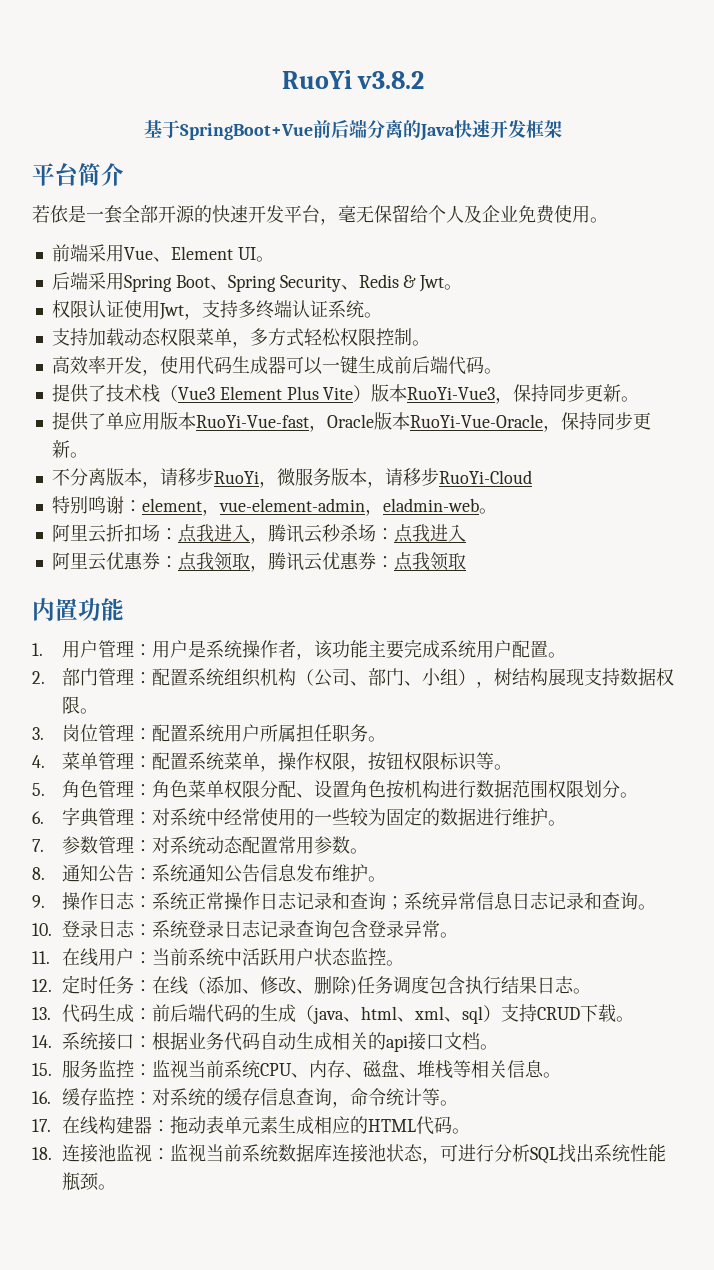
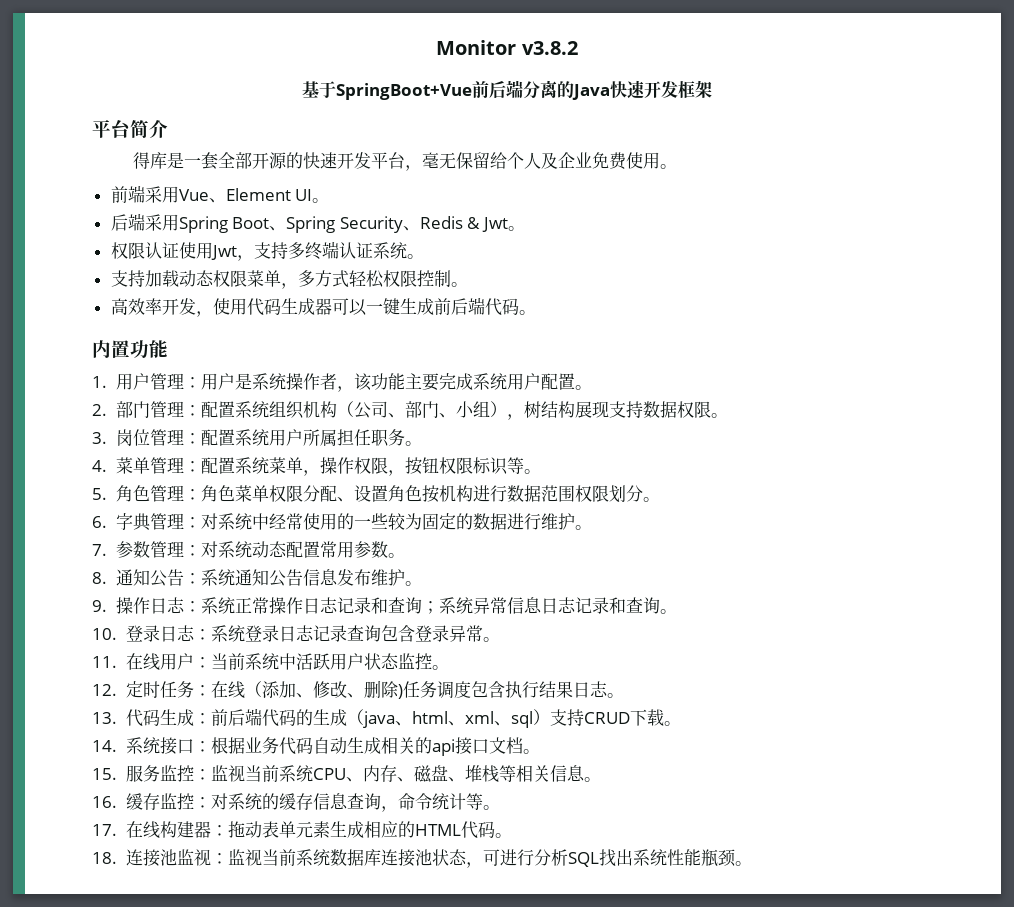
[281,70,352,89] RuoYi -> [436,40,517,55] Monitor
[32,205,68,223] 若依 -> [133,152,168,169] 得库
[51,384,640,404] [51,412,651,432] [51,440,88,458] [51,468,532,488] [51,496,497,516] [51,524,466,544] [51,552,466,572] // 提供了技术栈（Vue3 Element Plus Vite）版本RuoYi-Vue3，保持同步更新。 // 提供了单应用版本RuoYi-Vue-fast，Oracle版本RuoYi-Vue-Oracle，保持同步更新。 // 不分离版本，请移步RuoYi，微服务版本，请移步RuoYi-Cloud // 特别鸣谢：element，vue-element-admin，eladmin-web。 // 阿里云折扣场：点我进入，腾讯云秒杀场：点我进入 // 阿里云优惠券：点我领取，腾讯云优惠券：点我领取 -> (536, 312) none

